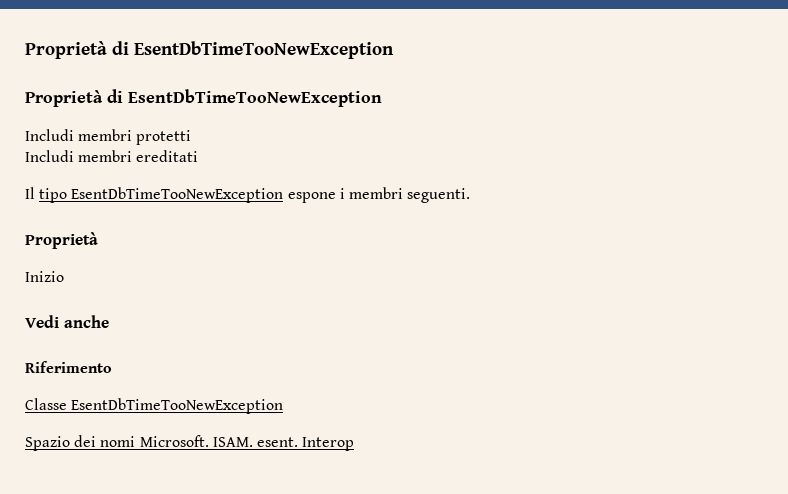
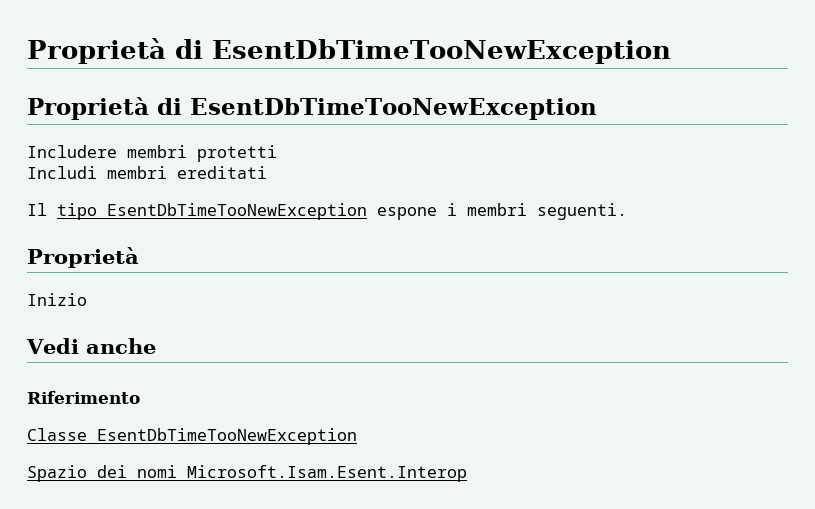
[25,129,74,141] Includi -> [27,145,117,158] Includere
[139,435,355,451] Microsoft. ISAM. esent. Interop -> [187,465,467,482] Microsoft.Isam.Esent.Interop

